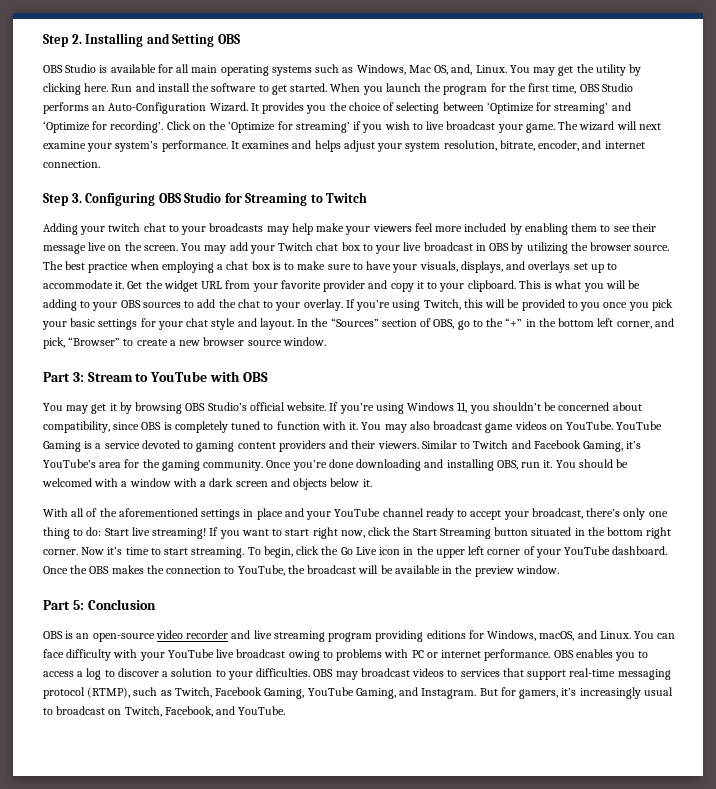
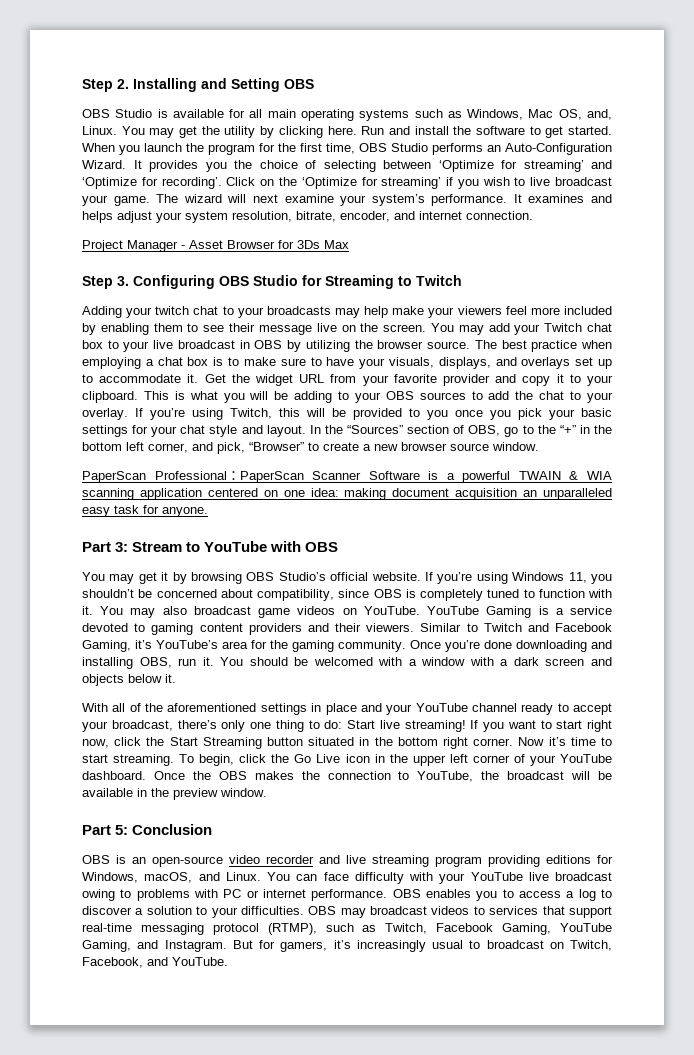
(100, 164) none -> [82,240,349,252] // Project Manager - Asset Browser for 3Ds Max
(326, 341) none -> [82,471,612,483] [82,488,612,500] [82,505,208,517] // PaperScan Professional：PaperScan Scanner Software is a powerful TWAIN & WIA scanning application centered on one idea: making document acquisition an unparalleled easy task for anyone.

